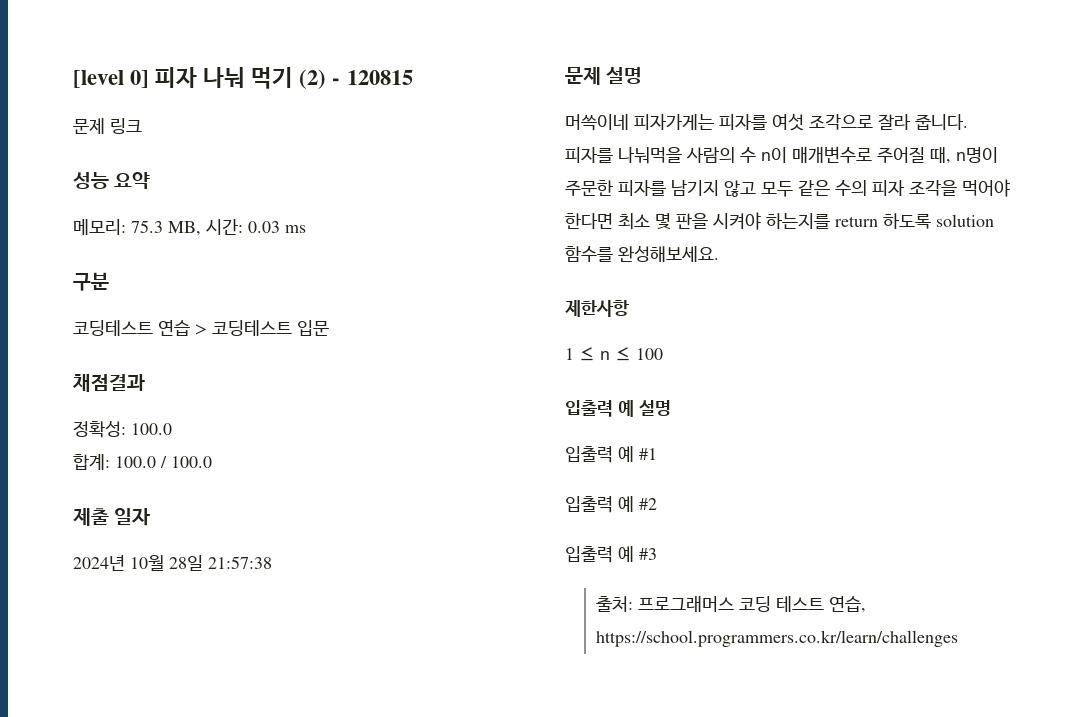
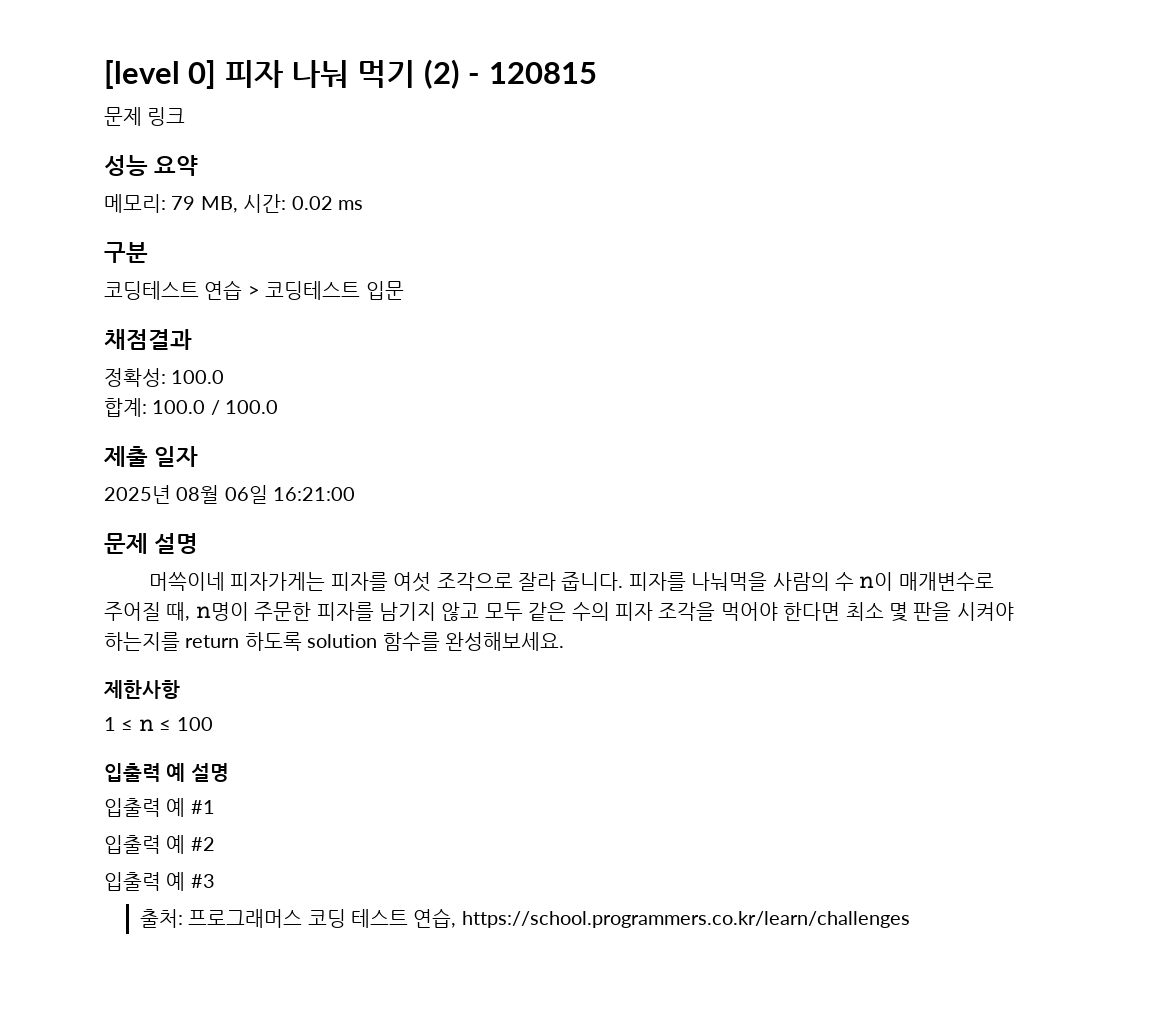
[131,220,163,233] 75.3 -> [171,196,196,210] 79
[248,221,280,233] 0.03 -> [291,196,333,210] 0.02
[73,555,272,571] 2024년 10월 28일 21:57:38 -> [104,485,356,504] 2025년 08월 06일 16:21:00

